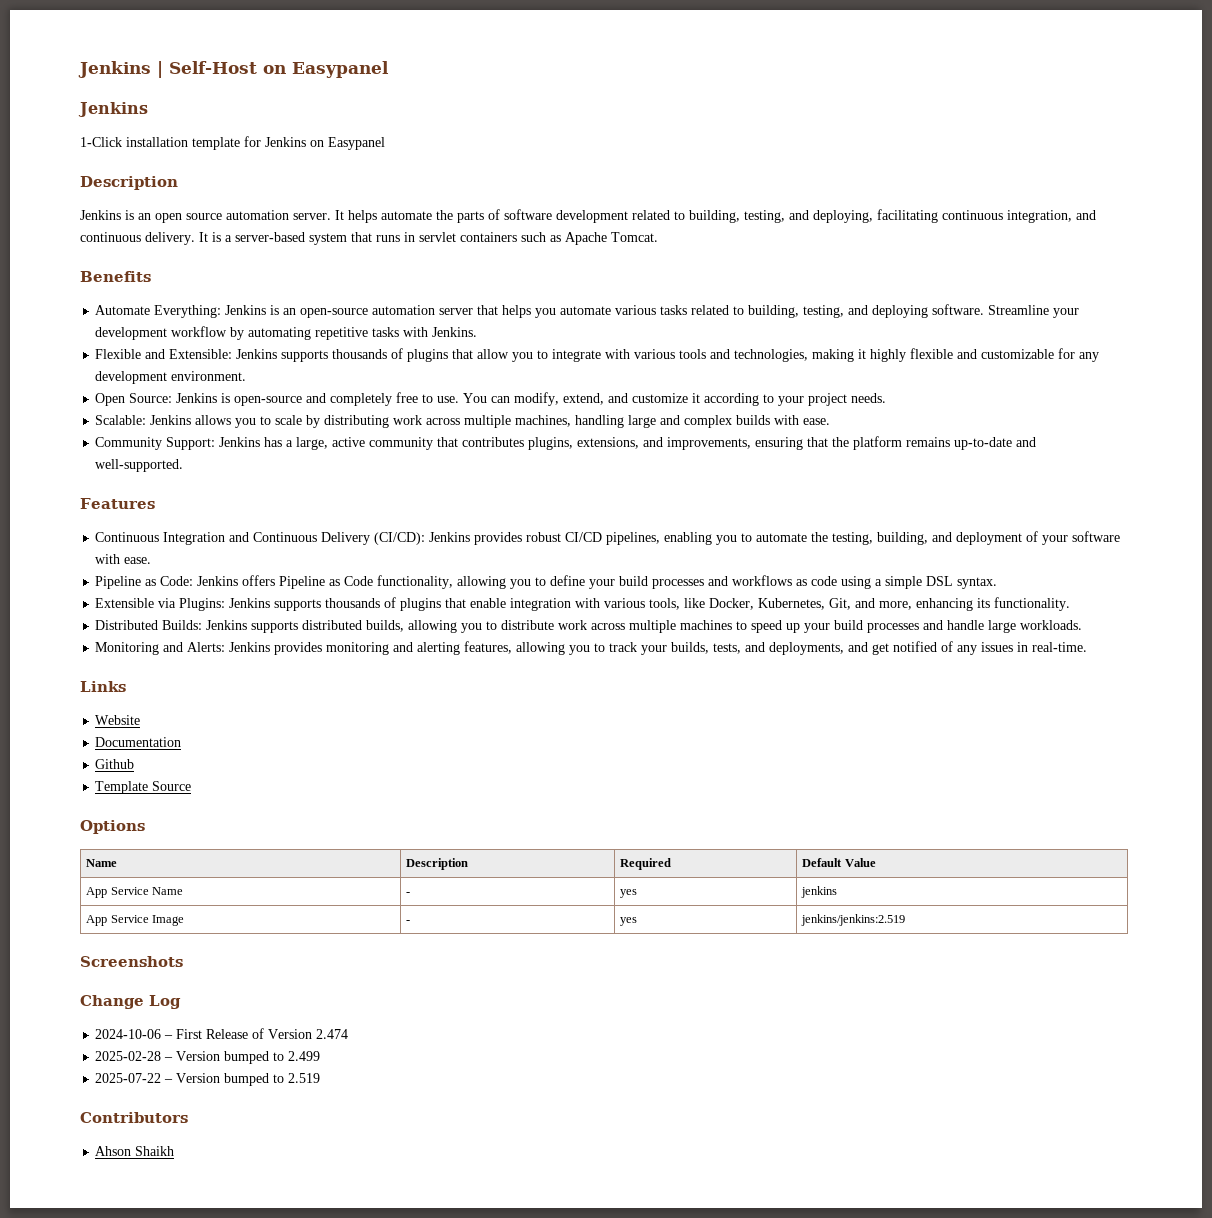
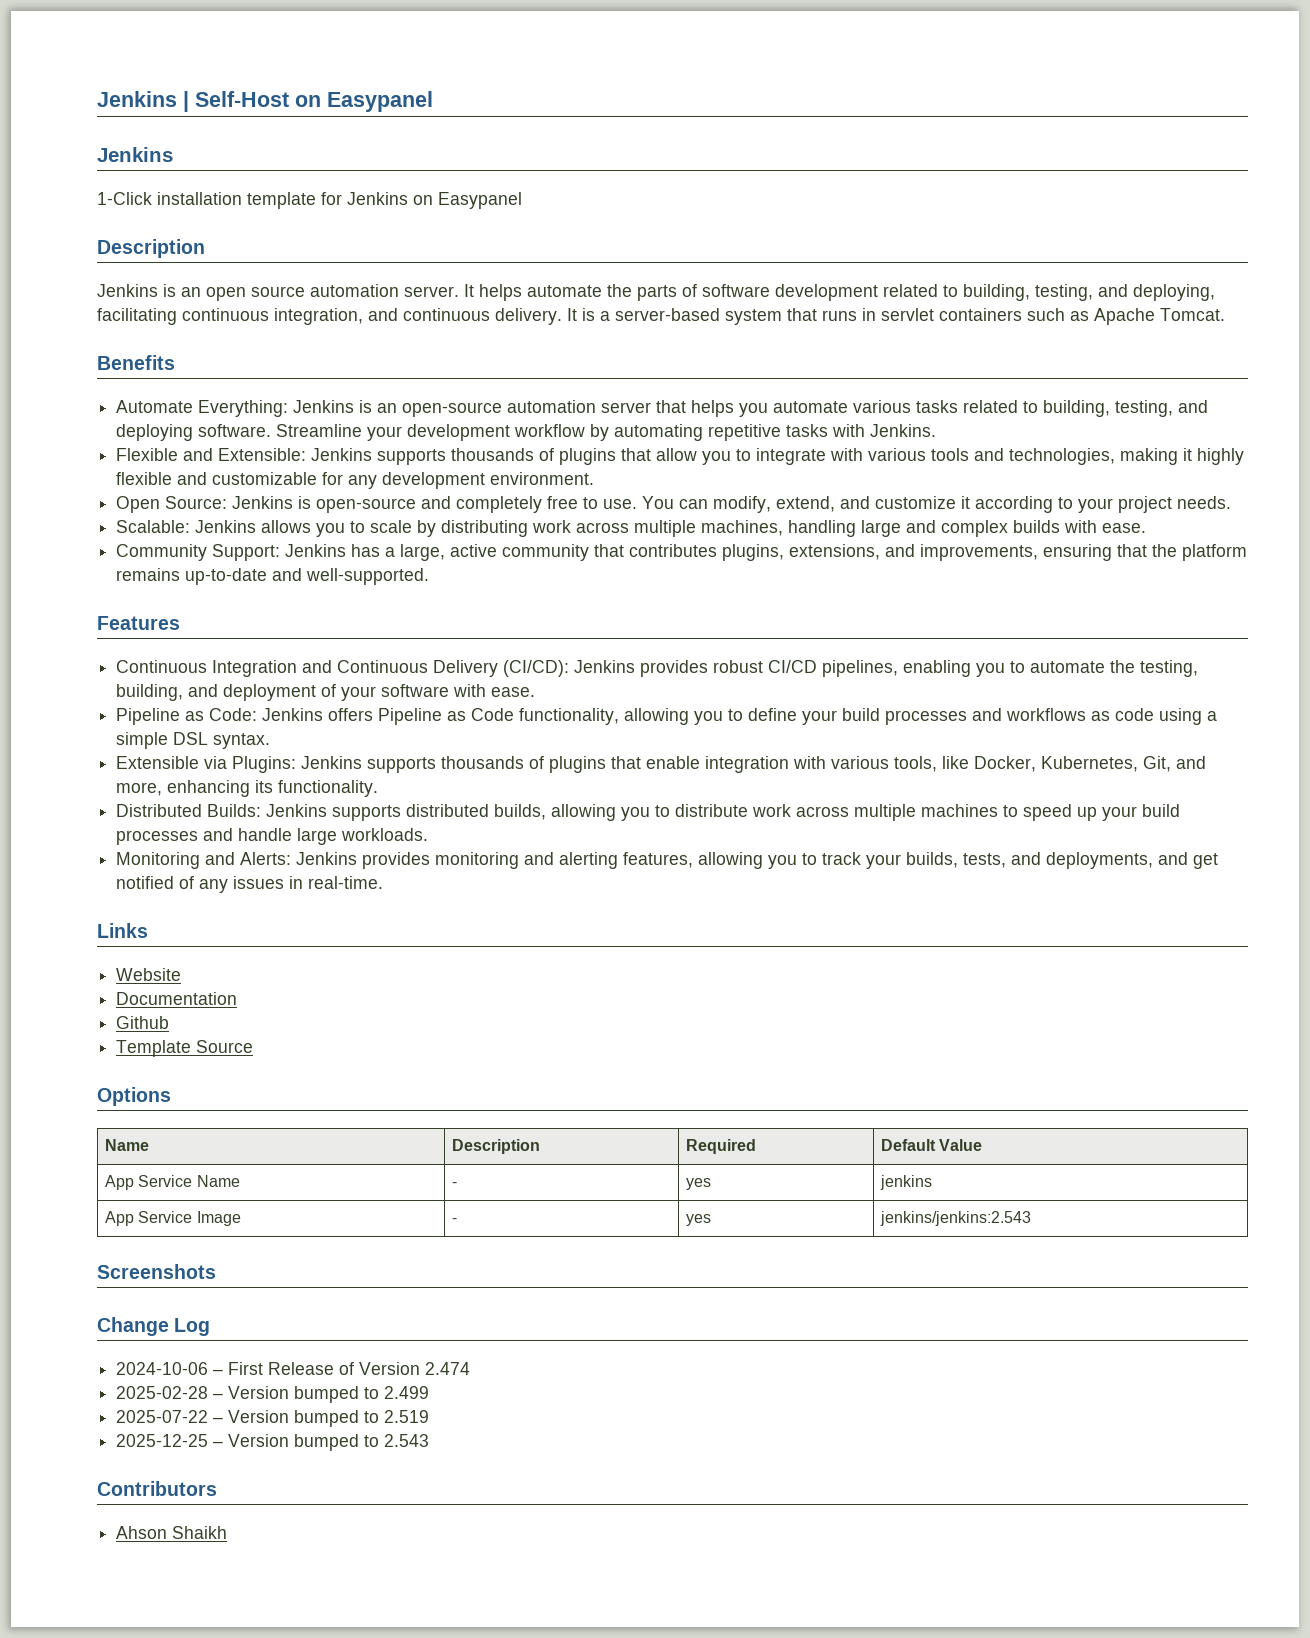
[801,914,906,926] jenkins/jenkins:2.519 -> [879,1211,1031,1226] jenkins/jenkins:2.543
(321, 1078) none -> [116,1434,430,1451] // 2025-12-25 – Version bumped to 2.543

